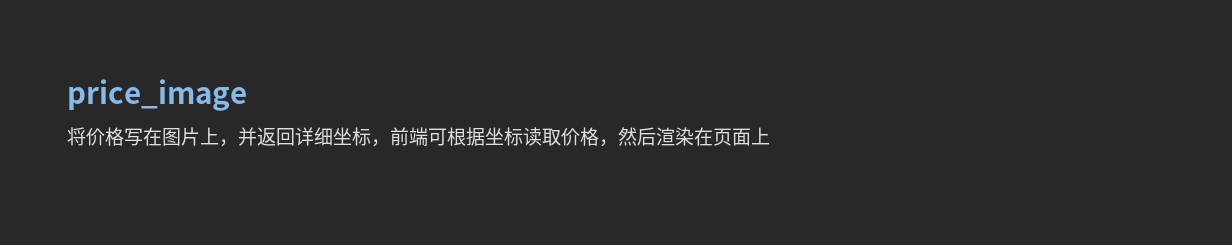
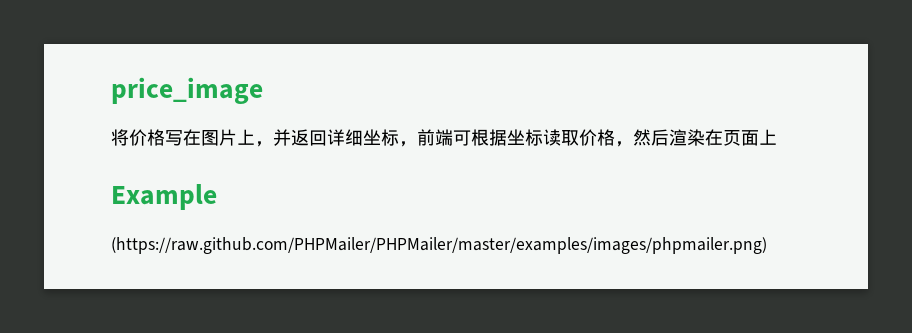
(770, 136) none -> [111,184,217,210] [111,237,767,254] // Example // (https://raw.github.com/PHPMailer/PHPMailer/master/examples/images/phpmailer.png)

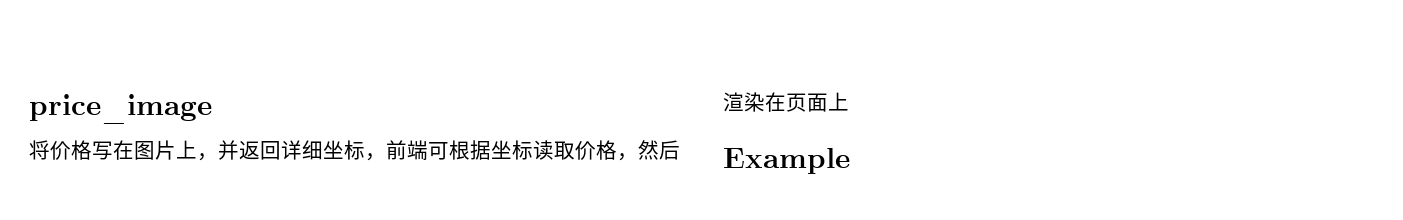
[111,237,767,254] // (https://raw.github.com/PHPMailer/PHPMailer/master/examples/images/phpmailer.png) -> (850, 161) none

